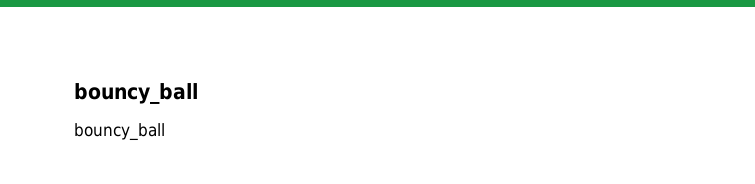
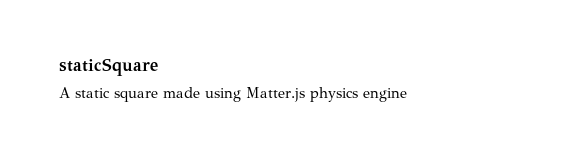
[74,83,198,104] [74,123,165,141] bouncy_ball // bouncy_ball -> [59,58,158,76] [59,87,407,102] staticSquare // A static square made using Matter.js physics engine

